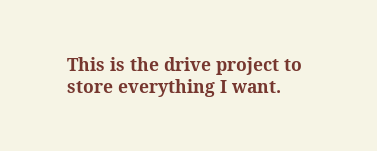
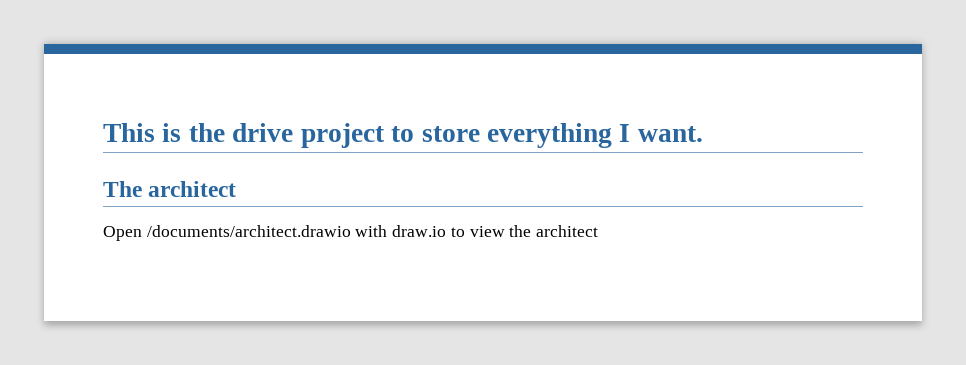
(281, 87) none -> [103,181,237,197] [103,225,599,241] // The architect // Open /documents/architect.drawio with draw.io to view the architect

